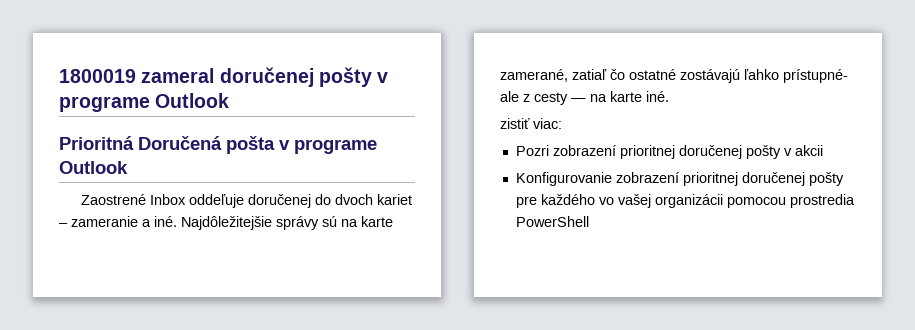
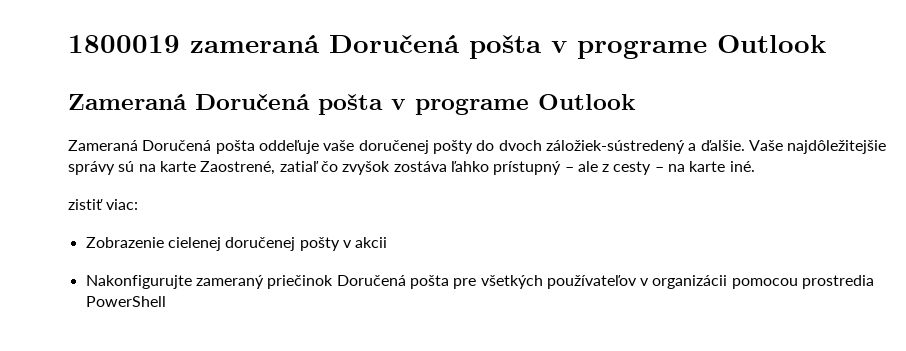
[141,67,389,87] [59,93,230,112] [59,136,377,154] [59,161,128,174] [80,194,412,208] [59,216,272,230] zameral doručenej pošty v programe Outlook // Prioritná Doručená pošta v programe Outlook // Zaostrené Inbox oddeľuje doručenej do dvoch kariet – zameranie a iné. Najdôležitejšie -> [190,35,826,59] [68,94,636,115] [68,140,887,154] zameraná Doručená pošta v programe Outlook // Zameraná Doručená pošta v programe Outlook // Zameraná Doručená pošta oddeľuje vaše doručenej pošty do dvoch záložiek-sústredený a ďalšie. Vaše najdôležitejšie
[500,69,568,82] zamerané, -> [200,161,276,175] Zaostrené,
[629,69,848,83] ostatné zostávajú ľahko prístupné- -> [342,161,574,175] zvyšok zostáva ľahko prístupný –
[571,98,586,102] — -> [654,167,664,172] –
[515,145,675,159] Pozri zobrazení prioritnej -> [85,237,221,251] Zobrazenie cielenej
[515,172,844,186] [515,194,651,208] Konfigurovanie zobrazení prioritnej doručenej pošty pre každého vo vašej -> [85,275,650,289] Nakonfigurujte zameraný priečinok Doručená pošta pre všetkých používateľov v

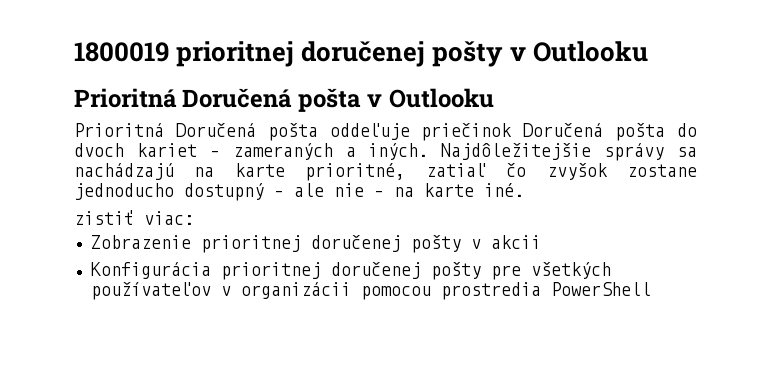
[190,35,826,59] [68,94,636,115] [68,140,887,154] [68,161,276,175] zameraná Doručená pošta v programe Outlook // Zameraná Doručená pošta v programe Outlook // Zameraná Doručená pošta oddeľuje vaše doručenej pošty do dvoch záložiek-sústredený a ďalšie. Vaše najdôležitejšie správy sú na karte Zaostrené, -> [176,41,649,67] [74,88,494,112] [74,123,697,141] [74,143,697,161] [74,163,406,181] prioritnej doručenej pošty v Outlooku // Prioritná Doručená pošta v Outlooku // Prioritná Doručená pošta oddeľuje priečinok Doručená pošta do dvoch kariet – zameraných a iných. Najdôležitejšie správy sa nachádzajú na karte prioritné,
[393,161,652,175] zostáva ľahko prístupný – ale z cesty -> [627,164,698,177] [74,183,364,201] zostane jednoducho dostupný – ale nie
[167,237,221,251] cielenej -> [200,235,301,253] prioritnej
[85,275,449,289] Nakonfigurujte zameraný priečinok Doručená pošta -> [90,262,481,280] Konfigurácia prioritnej doručenej pošty

